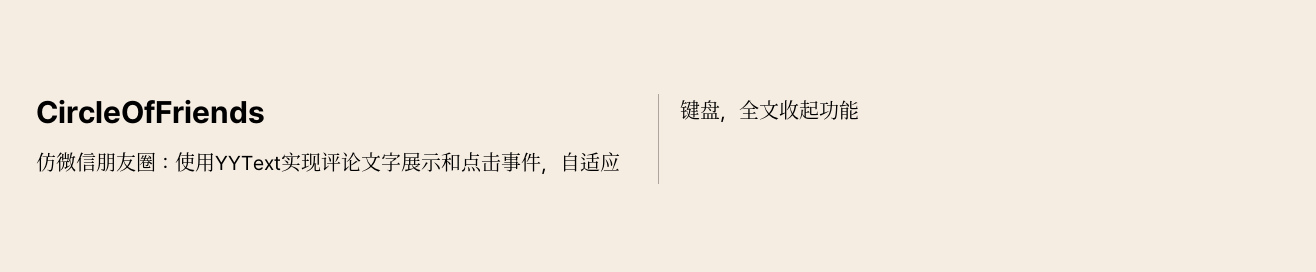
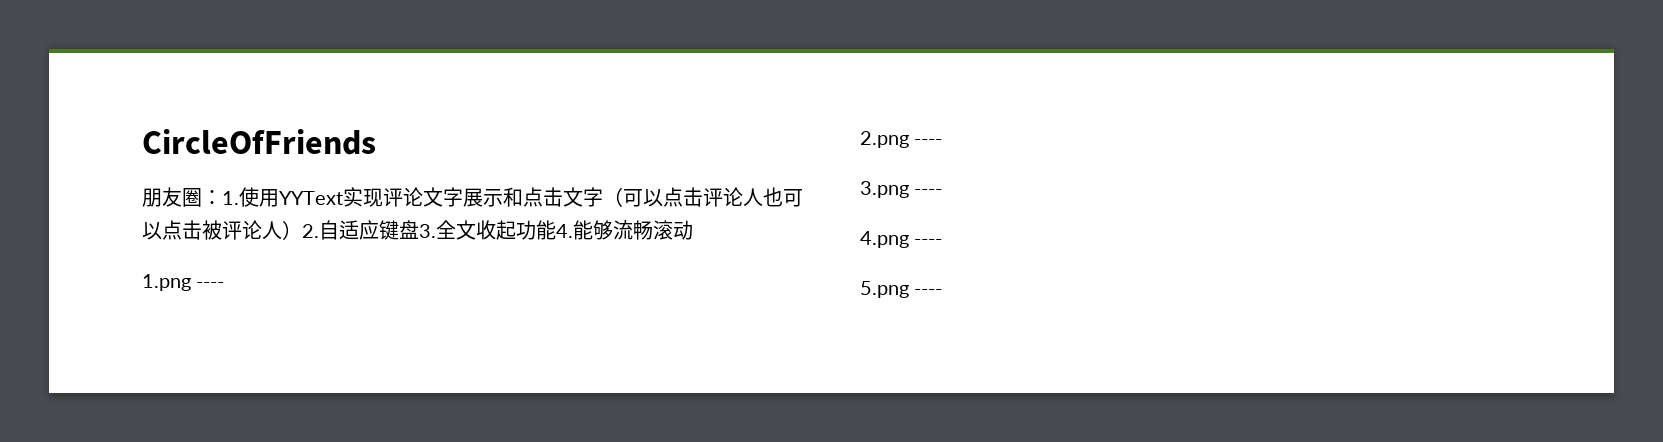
[36,152,96,172] 仿微信 -> (376, 142) none
(175, 163) none -> [222,191,239,205] 1.
[501,152,560,175] 事件， -> [563,187,803,207] [142,220,319,240] 文字（可以点击评论人也可以点击被评论人）2.
[720,116,739,123] ， -> [419,224,436,238] 3.
(859, 110) none -> [556,220,693,240] [142,274,225,291] [860,131,943,148] [860,181,943,198] [860,231,943,248] [860,281,943,298] 4.能够流畅滚动 // 1.png ---- // 2.png ---- // 3.png ---- // 4.png ---- // 5.png ----

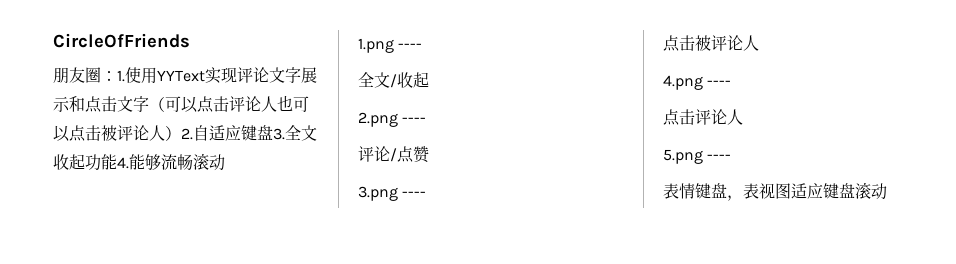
(225, 285) none -> [358,72,429,88] // 全文/收起
(943, 142) none -> [358,145,430,163] // 评论/点赞
(943, 192) none -> [663,35,759,52] // 点击被评论人
(943, 242) none -> [663,109,743,126] // 点击评论人
(943, 292) none -> [663,182,887,201] // 表情键盘，表视图适应键盘滚动

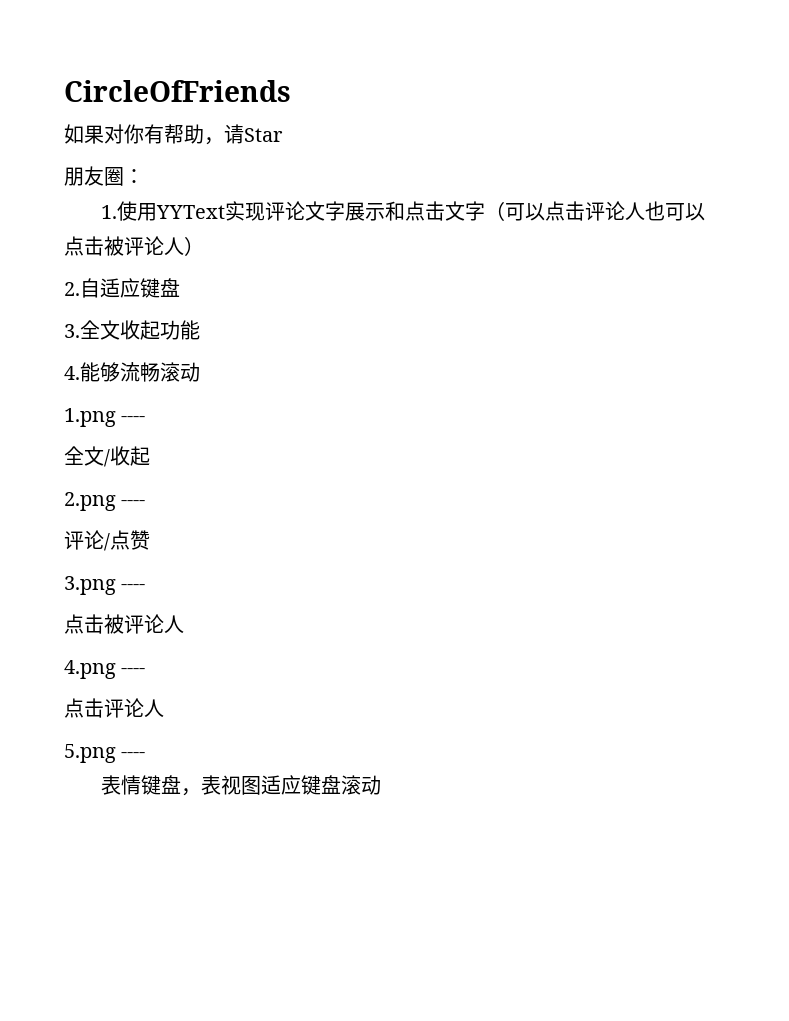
(190, 40) none -> [64,124,283,145] // 如果对你有帮助，请Star
(117, 76) none -> (144, 176) //
(181, 133) none -> (204, 246) //
(273, 132) none -> (180, 287) //
(117, 162) none -> (200, 330) //

